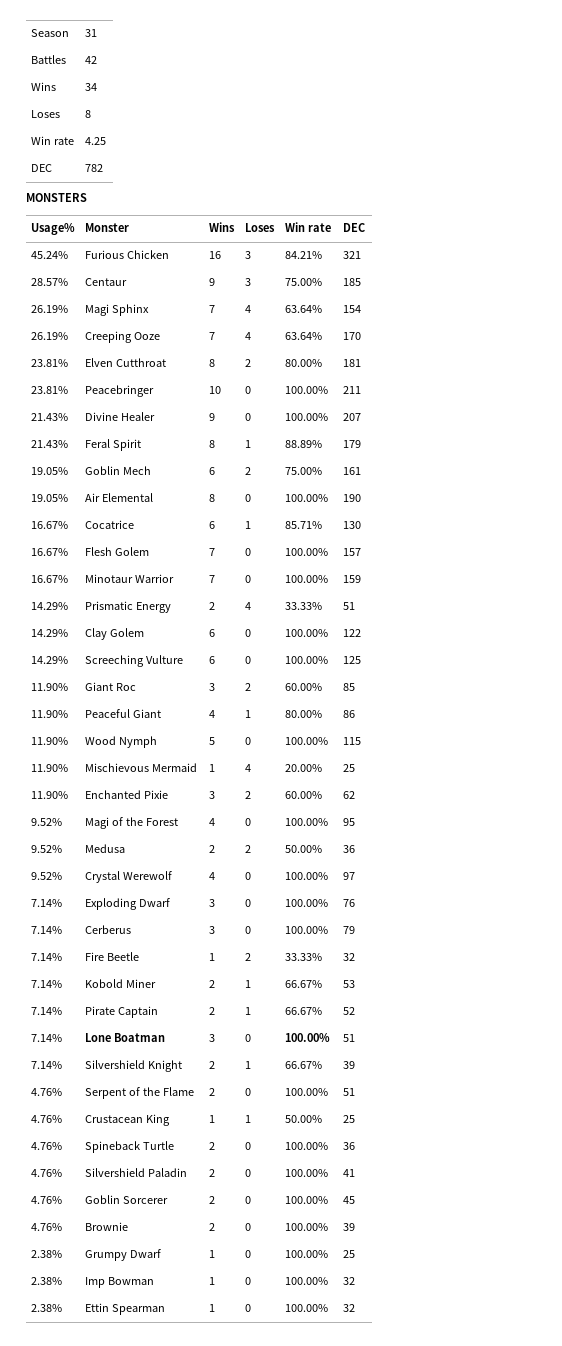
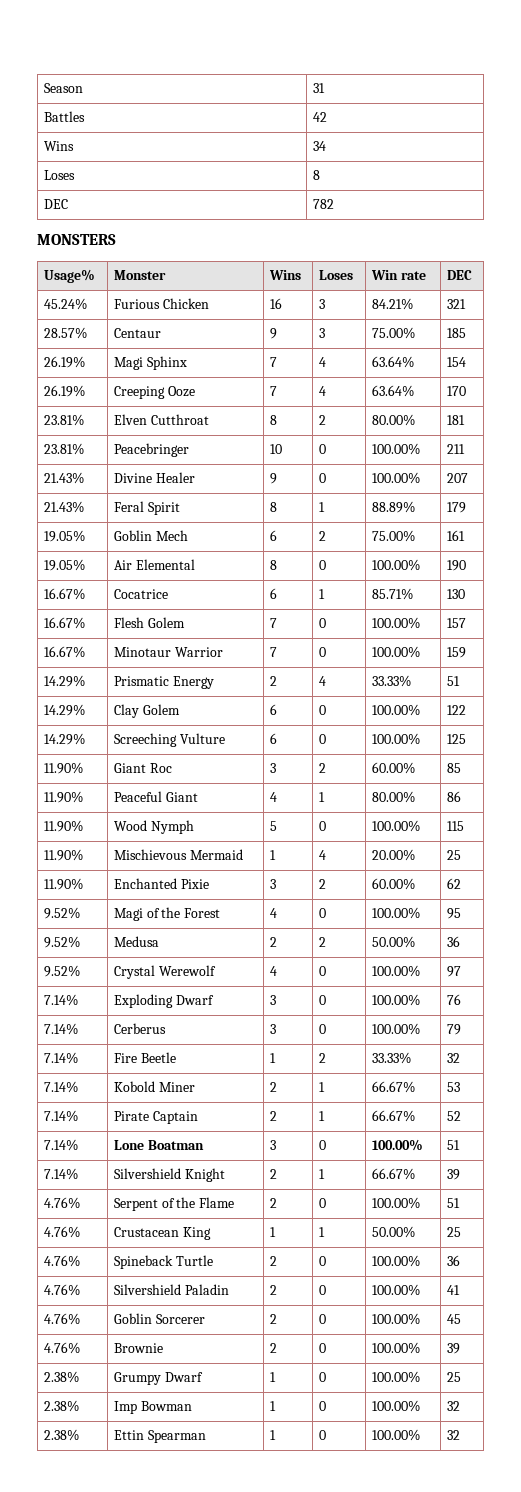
[30,136,74,145] [84,137,106,145] // Win rate | 4.25 -> (320, 175) none

